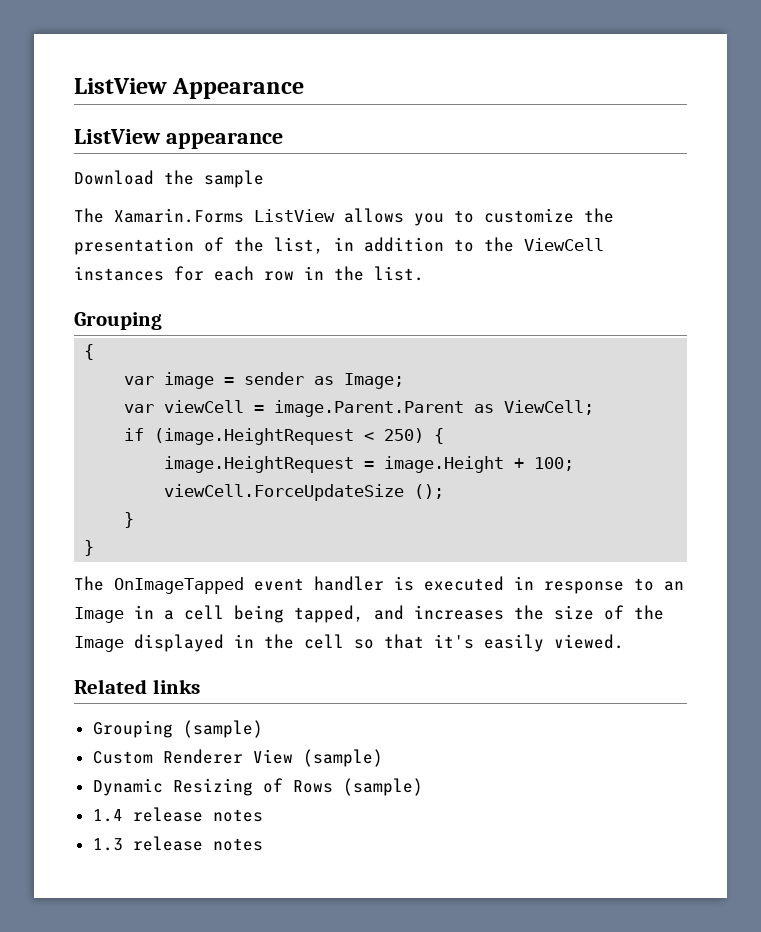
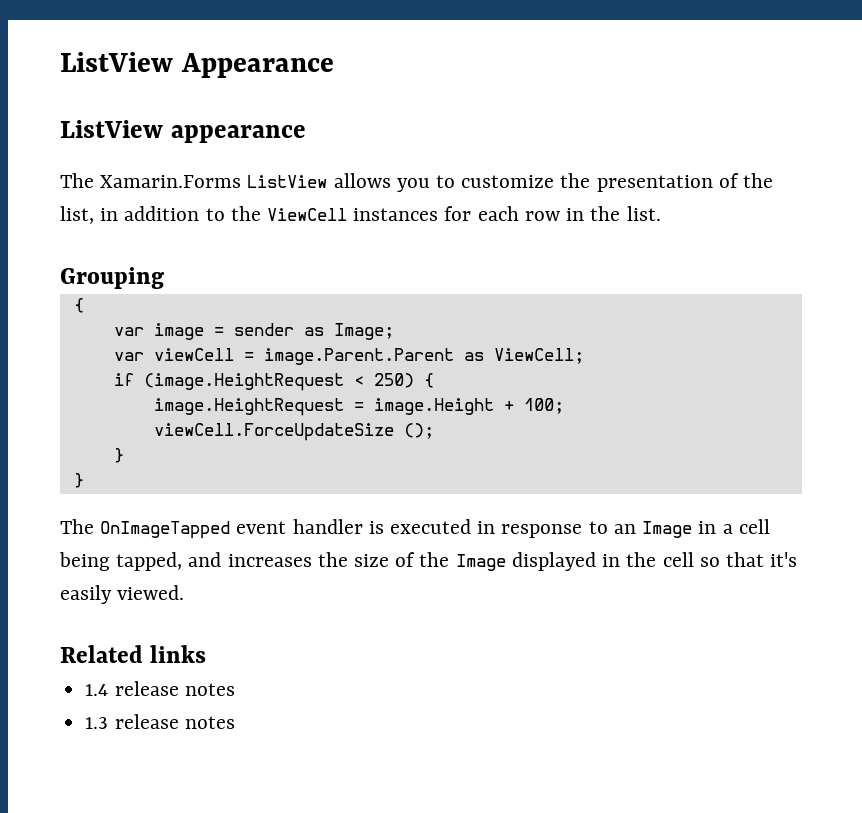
[74,170,264,188] // Download the sample -> (306, 134) none
[92,720,263,738] [92,749,383,767] [92,778,423,796] // Grouping (sample) // Custom Renderer View (sample) // Dynamic Resizing of Rows (sample) -> (207, 654) none

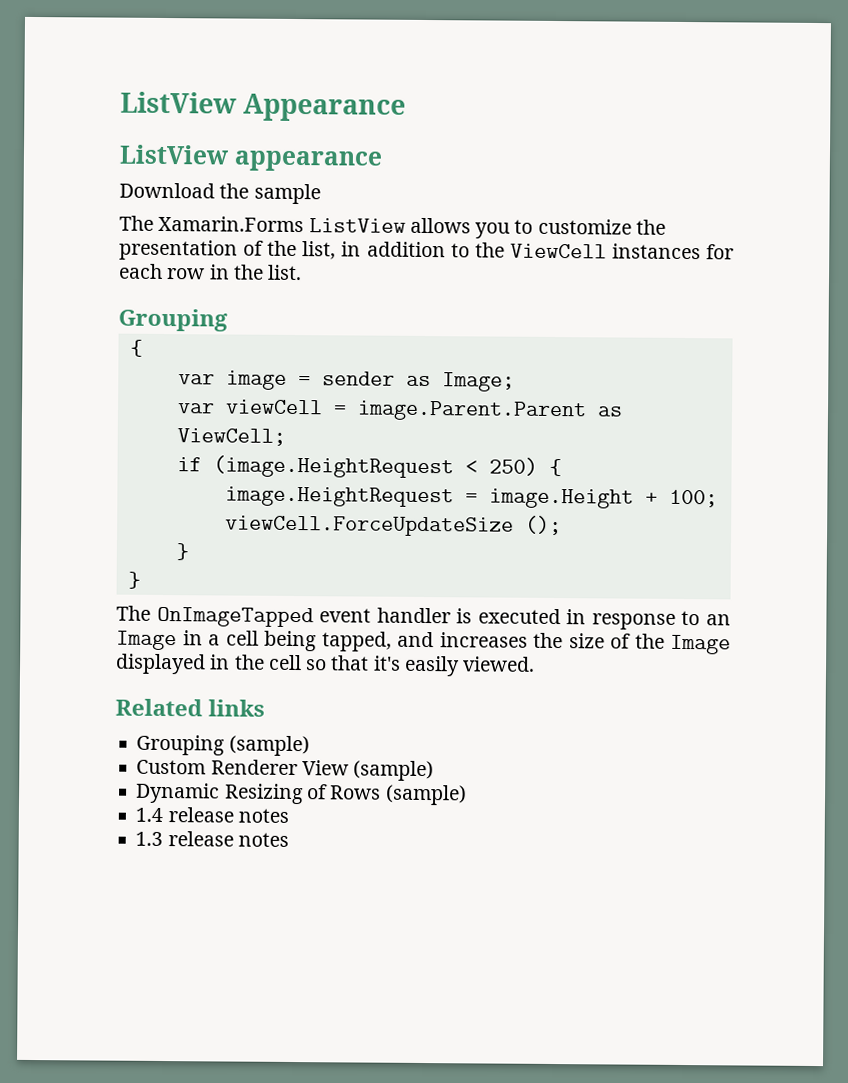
(306, 134) none -> [119,182,321,205] // Download the sample
(207, 654) none -> [136,734,310,757] [136,759,435,782] [135,782,467,806] // Grouping (sample) // Custom Renderer View (sample) // Dynamic Resizing of Rows (sample)

